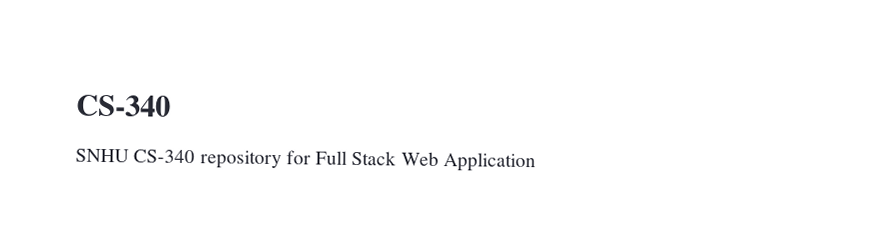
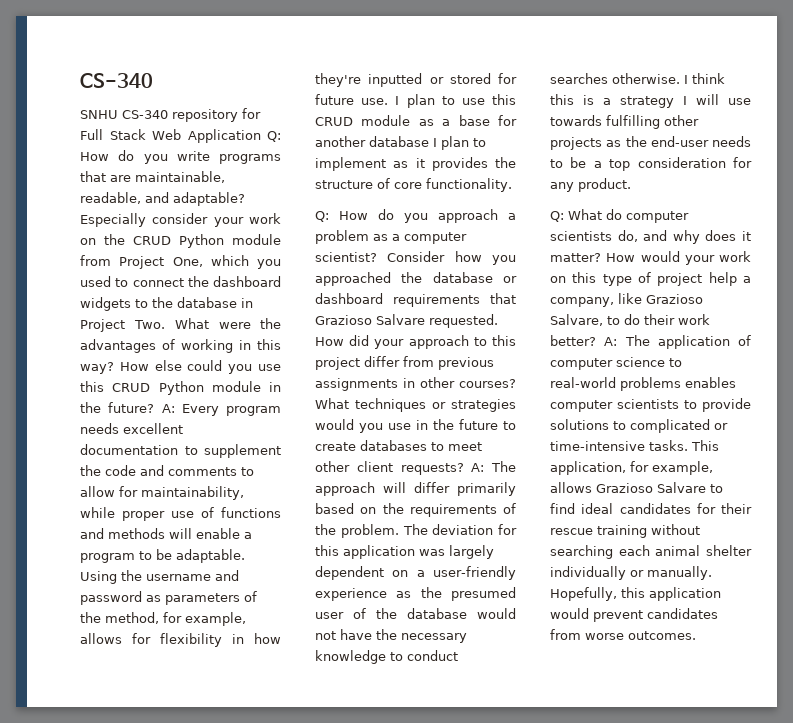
(536, 162) none -> [267,131,281,142] [80,150,281,164] [80,171,225,183] [80,192,245,206] [80,213,281,227] [80,234,281,248] [80,255,281,269] [80,276,281,287] [80,297,253,311] [80,318,281,332] [80,339,281,353] [80,360,281,374] [80,381,281,395] [80,402,281,416] [80,423,183,434] [80,444,281,458] [80,465,254,476] [80,486,244,500] [80,507,281,521] [80,528,252,539] [80,549,245,563] [80,570,239,584] [80,591,257,605] [80,612,246,626] [80,633,281,647] [315,73,517,87] [315,94,516,108] [315,115,517,126] [315,136,486,150] [315,157,516,171] [315,178,512,192] [315,209,516,223] [315,230,467,244] [315,251,516,265] [315,272,517,286] [315,293,516,307] [315,314,498,328] [315,335,516,349] [315,356,494,370] [315,377,516,391] [315,398,516,412] [315,419,516,433] [315,440,482,451] [315,461,516,475] [315,482,516,496] [315,503,516,517] [315,524,517,538] [315,545,494,559] [315,566,516,580] [315,587,516,601] [315,608,516,619] [315,629,467,643] [315,650,458,664] [550,73,725,84] [550,94,751,108] [550,115,699,129] [550,136,751,150] [550,157,752,171] [550,178,631,192] [550,209,689,223] [550,230,751,244] [550,251,751,265] [550,272,751,286] [550,293,703,307] [550,314,710,326] [550,335,751,349] [550,357,682,370] [550,377,736,391] [550,398,751,412] [550,419,728,433] [550,440,719,451] [550,461,713,475] [550,482,723,493] [550,503,752,514] [550,524,700,538] [550,545,752,559] [550,566,712,580] [550,587,721,601] [550,608,718,622] [550,629,696,640] Q: How do you write programs that are maintainable, readable, and adaptable? Especially consider your work on the CRUD Python module from Project One, which you used to connect the dashboard widgets to the database in Project Two. What were the advantages of working in this way? How else could you use this CRUD Python module in the future? A: Every program needs excellent documentation to supplement the code and comments to allow for maintainability, while proper use of functions and methods will enable a program to be adaptable. Using the username and password as parameters of the method, for example, allows for flexibility in how they're inputted or stored for future use. I plan to use this CRUD module as a base for another database I plan to implement as it provides the structure of core functionality. // Q: How do you approach a problem as a computer scientist? Consider how you approached the database or dashboard requirements that Grazioso Salvare requested. How did your approach to this project differ from previous assignments in other courses? What techniques or strategies would you use in the future to create databases to meet other client requests? A: The approach will differ primarily based on the requirements of the problem. The deviation for this application was largely dependent on a user-friendly experience as the presumed user of the database would not have the necessary knowledge to conduct searches otherwise. I think this is a strategy I will use towards fulfilling other projects as the end-user needs to be a top consideration for any product. // Q: What do computer scientists do, and why does it matter? How would your work on this type of project help a company, like Grazioso Salvare, to do their work better? A: The application of computer science to real-world problems enables computer scientists to provide solutions to complicated or time-intensive tasks. This application, for example, allows Grazioso Salvare to find ideal candidates for their rescue training without searching each animal shelter individually or manually. Hopefully, this application would prevent candidates from worse outcomes.

